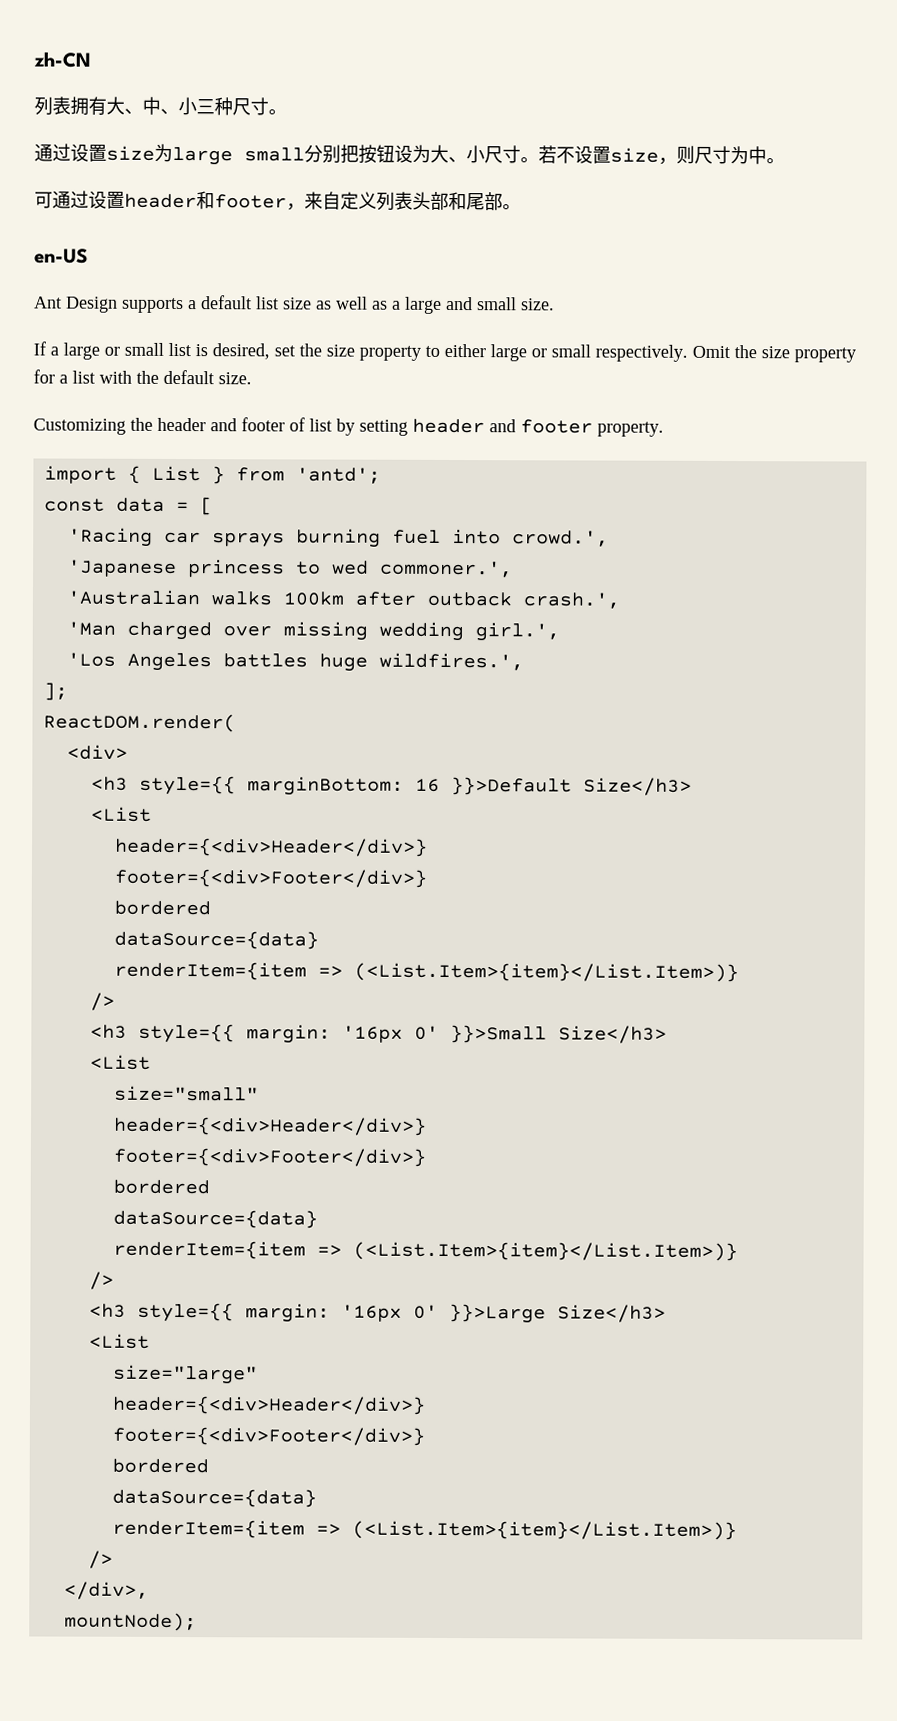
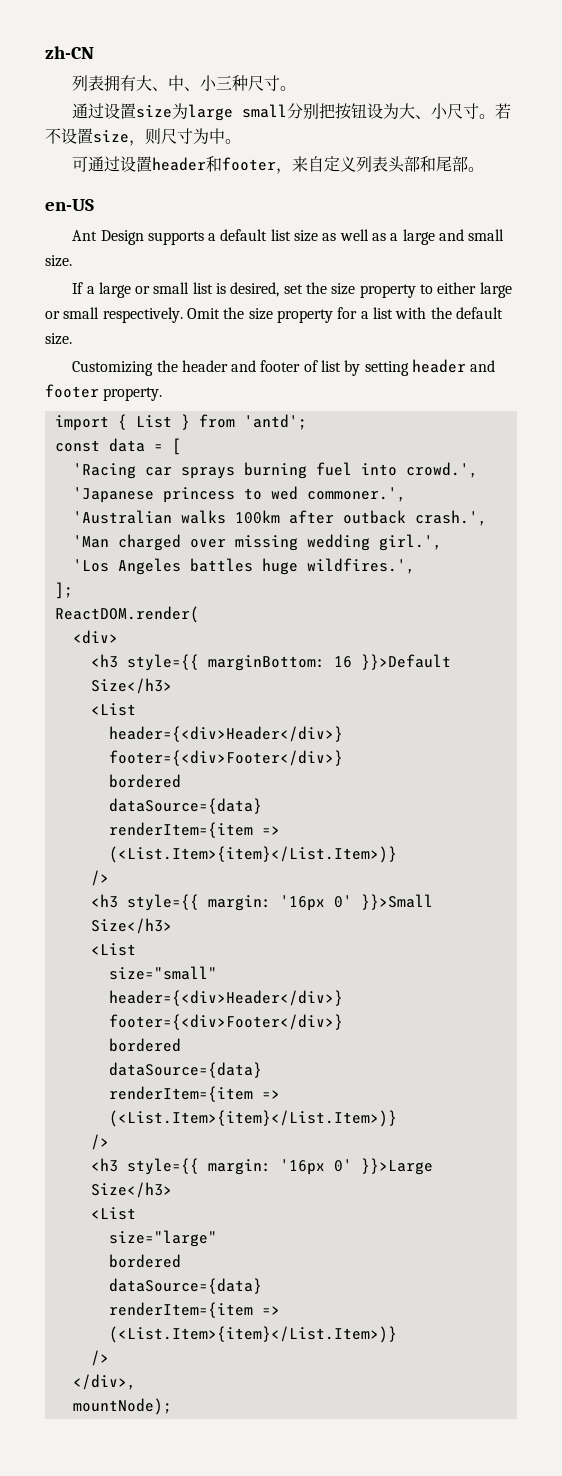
[111,1395,426,1415] [111,1426,425,1446] // header={<div>Header</div>} // footer={<div>Footer</div>} -> (217, 1238) none

